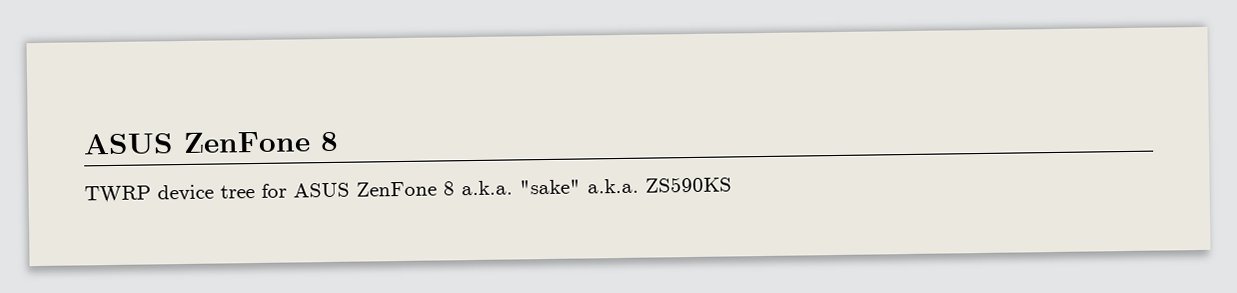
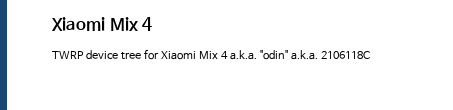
[83,131,339,155] ASUS ZenFone 8 -> [51,17,153,31] Xiaomi Mix 4
[293,176,732,198] ASUS ZenFone 8 a.k.a. "sake" a.k.a. ZS590KS -> [160,50,370,60] Xiaomi Mix 4 a.k.a. "odin" a.k.a. 2106118C

